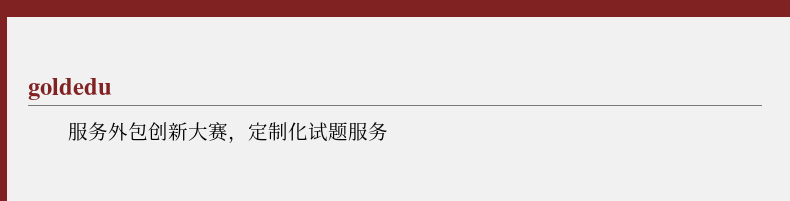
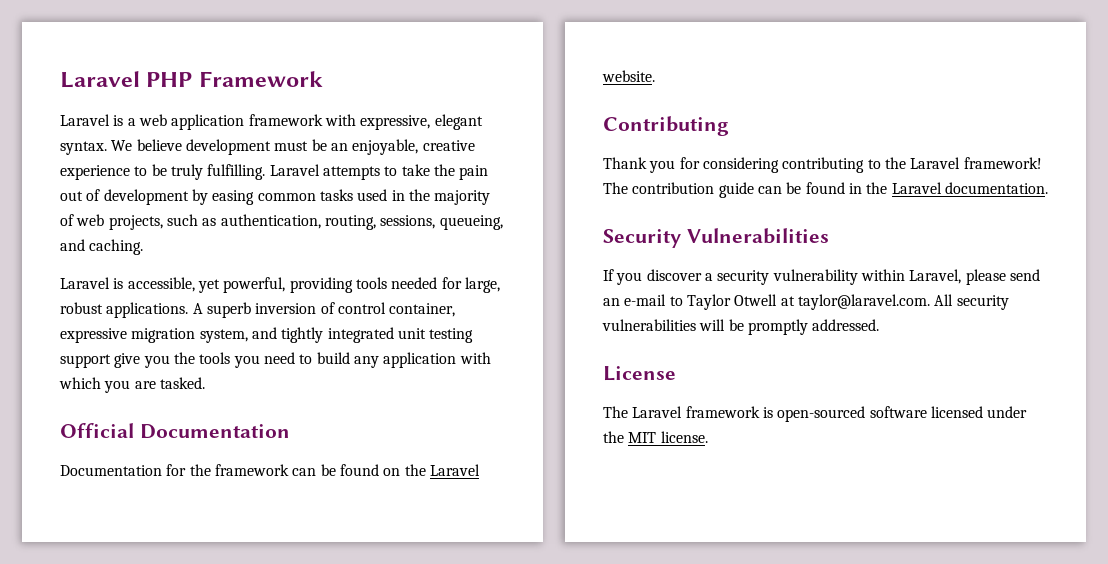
[28,78,112,100] [67,122,388,143] goldedu // 服务外包创新大赛，定制化试题服务 -> [60,71,323,88] [60,114,483,130] [60,139,475,155] [60,164,489,180] [60,189,491,205] [60,214,503,230] [60,239,144,255] [60,277,500,293] [60,302,456,318] [60,327,474,343] [60,352,491,368] [59,377,205,393] [60,423,290,439] [60,464,480,476] [602,70,655,82] [603,116,729,136] [603,157,1042,173] [603,182,1048,198] [603,228,829,248] [603,269,1040,285] [603,294,1009,310] [602,319,880,335] [603,366,676,381] [603,406,1028,422] [603,431,708,443] Laravel PHP Framework // Laravel is a web application framework with expressive, elegant syntax. We believe development must be an enjoyable, creative experience to be truly fulfilling. Laravel attempts to take the pain out of development by easing common tasks used in the majority of web projects, such as authentication, routing, sessions, queueing, and caching. // Laravel is accessible, yet powerful, providing tools needed for large, robust applications. A superb inversion of control container, expressive migration system, and tightly integrated unit testing support give you the tools you need to build any application with which you are tasked. // Official Documentation // Documentation for the framework can be found on the Laravel website. // Contributing // Thank you for considering contributing to the Laravel framework! The contribution guide can be found in the Laravel documentation. // Security Vulnerabilities // If you discover a security vulnerability within Laravel, please send an e-mail to Taylor Otwell at taylor@laravel.com. All security vulnerabilities will be promptly addressed. // License // The Laravel framework is open-sourced software licensed under the MIT license.

